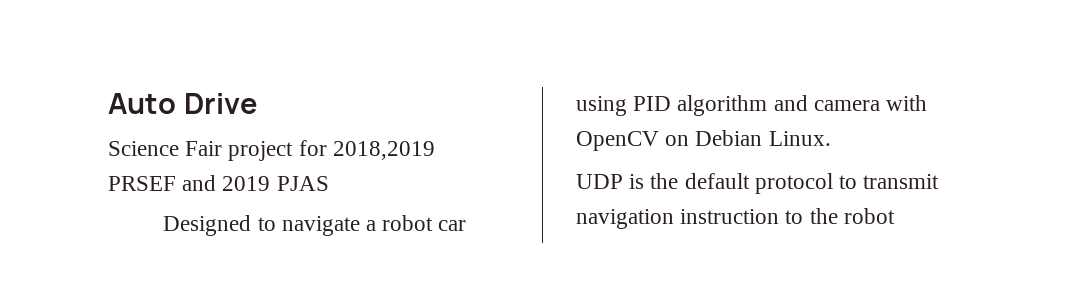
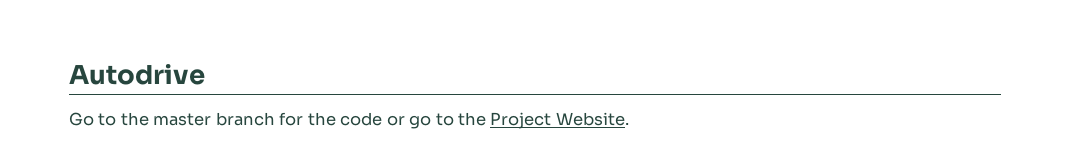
[108,93,257,114] [108,140,435,161] [108,175,329,191] [163,215,467,236] [576,95,928,116] [576,130,831,151] [576,173,940,194] [576,208,895,229] Auto Drive // Science Fair project for 2018,2019 PRSEF and 2019 PJAS // Designed to navigate a robot car using PID algorithm and camera with OpenCV on Debian Linux. // UDP is the default protocol to transmit navigation instruction to the robot -> [69,64,205,85] [69,112,629,129] Autodrive // Go to the master branch for the code or go to the Project Website.

